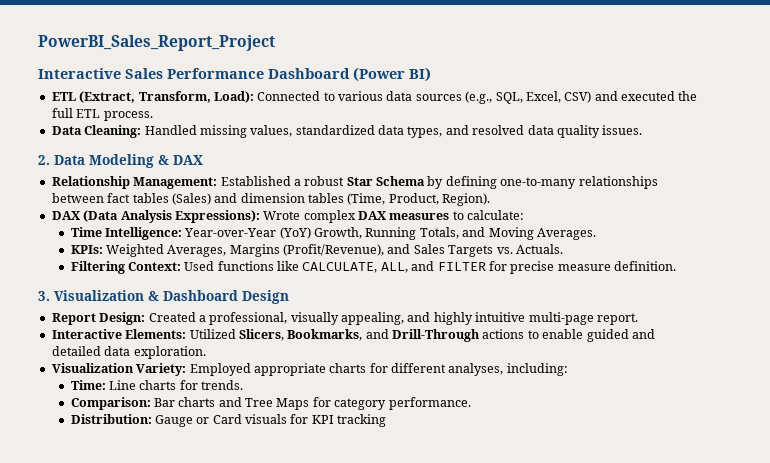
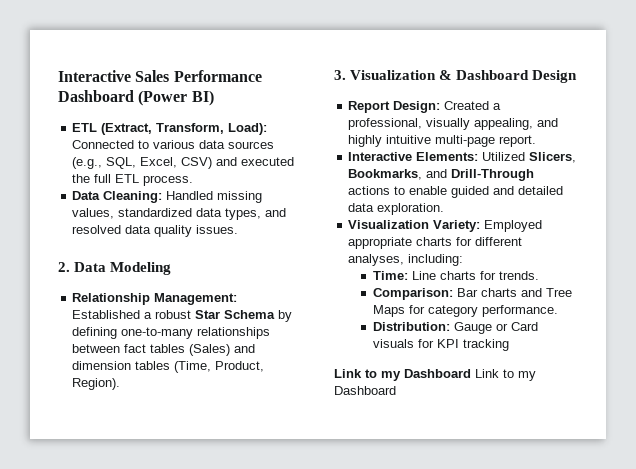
[38,35,275,51] PowerBI_Sales_Report_Project // -> (58, 76) none
[158,155,203,165] & DAX -> (172, 268) none
[51,210,525,223] [70,227,596,240] [70,244,563,257] [70,261,677,274] // DAX (Data Analysis Expressions): Wrote complex DAX measures to calculate: // Time Intelligence: Year-over-Year (YoY) Growth, Running Totals, and Moving Averages. // KPIs: Weighted Averages, Margins (Profit/Revenue), and Sales Targets vs. Actuals. // Filtering Context: Used functions like CALCULATE, ALL, and FILTER for precise measure definition. -> (121, 384) none
(387, 420) none -> [334,369,536,381] [334,386,396,395] // Link to my Dashboard Link to my Dashboard

